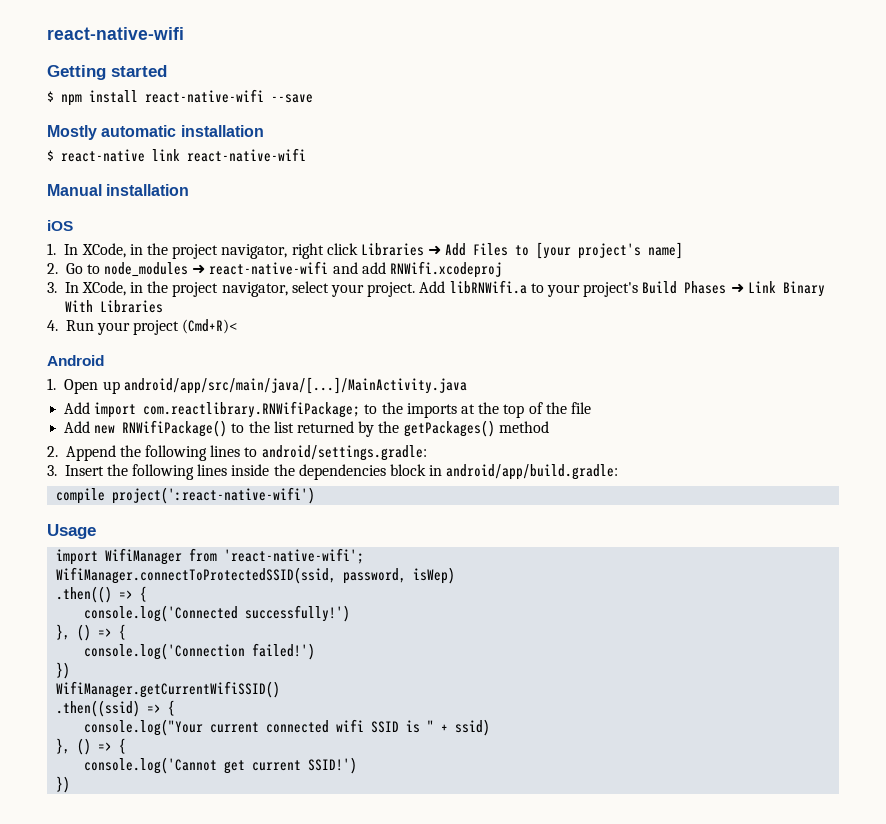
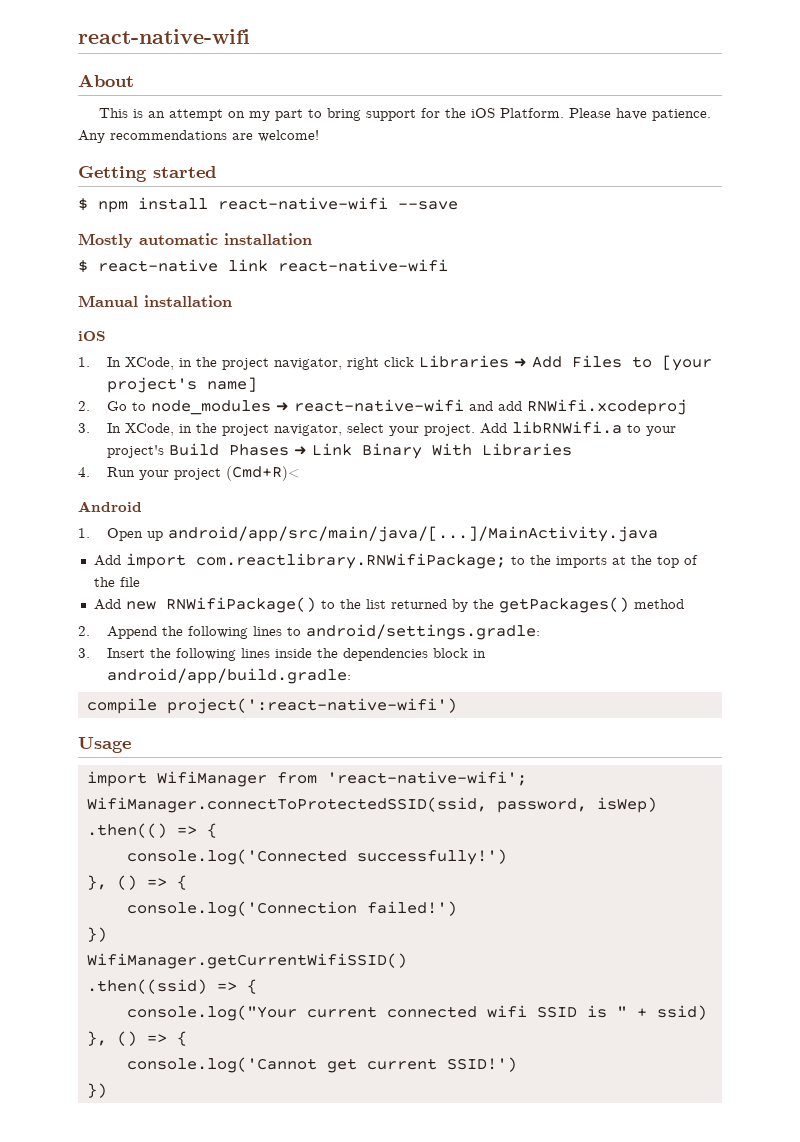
[47,27,184,40] react-native-wifi -> [78,29,250,44] [78,74,134,87] [99,108,712,121] [78,130,319,143] react-native-wifi // About // This is an attempt on my part to bring support for the iOS Platform. Please have patience. Any recommendations are welcome!

